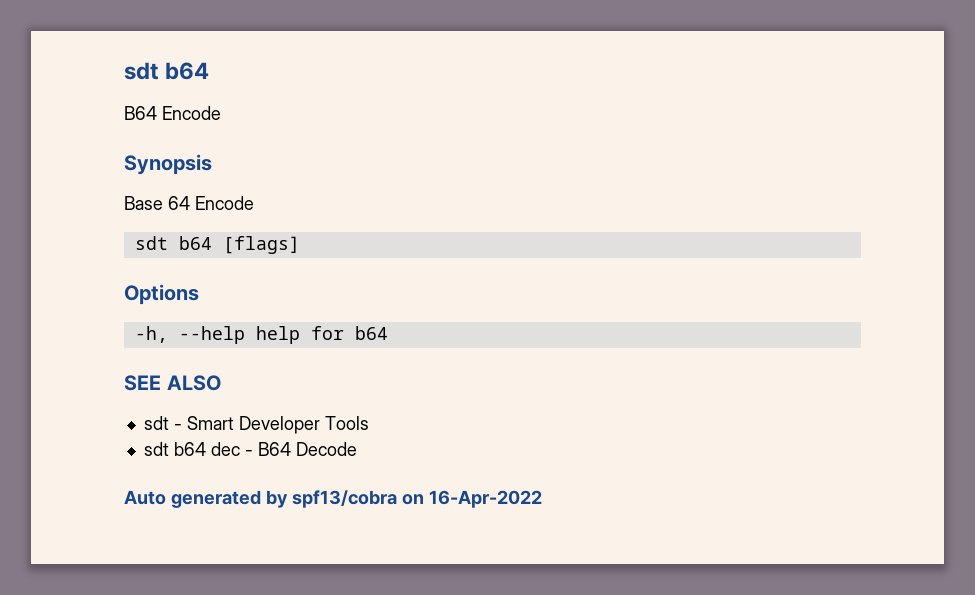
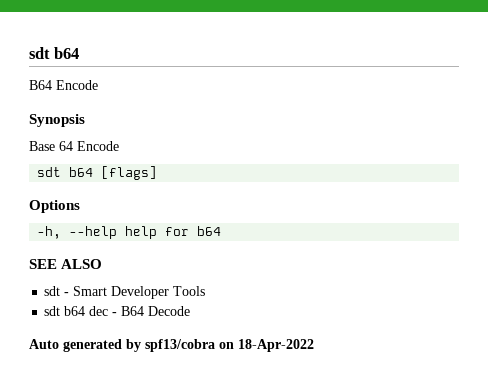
[428,490,542,508] 16-Apr-2022 -> [238,339,314,352] 18-Apr-2022

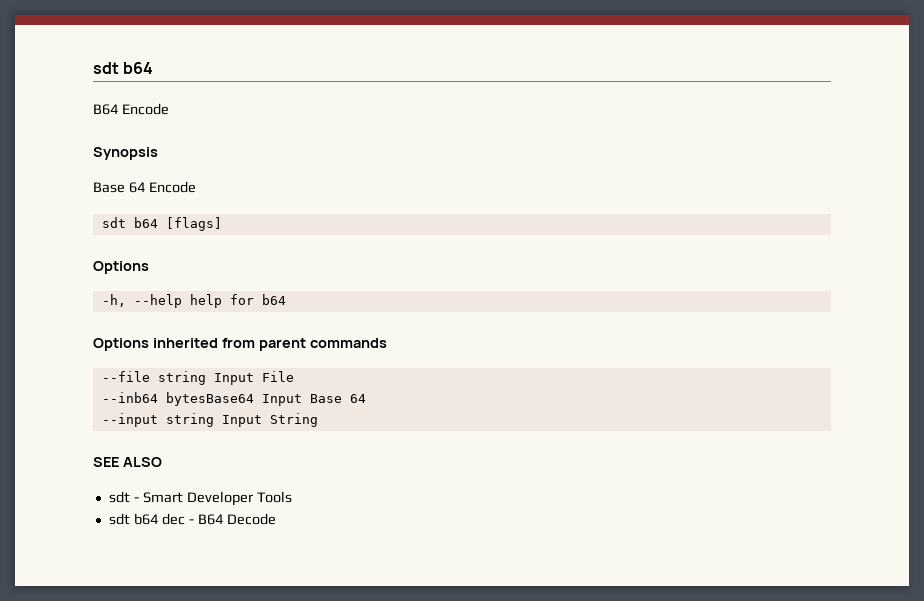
(222, 231) none -> [93,338,387,351] [101,371,294,385] [101,392,366,406] [101,413,318,427] // Options inherited from parent commands // --file string Input File // --inb64 bytesBase64 Input Base 64 // --input string Input String
[29,339,314,352] // Auto generated by spf13/cobra on 18-Apr-2022 -> (276, 519) none

